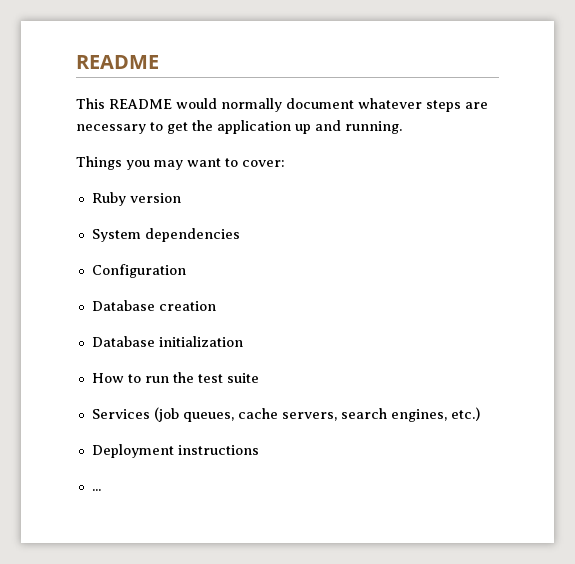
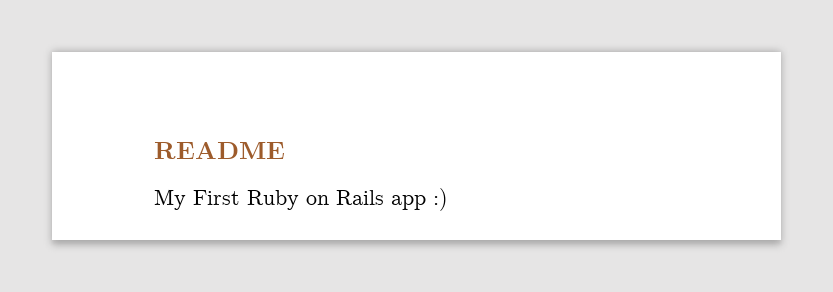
[76,98,488,112] [76,120,402,134] [76,156,285,170] [91,192,181,206] [91,228,240,242] [91,264,186,278] [91,300,216,311] [91,336,243,347] [91,372,259,383] [91,407,480,422] [91,444,259,458] [91,489,101,491] This README would normally document whatever steps are necessary to get the application up and running. // Things you may want to cover: // Ruby version // System dependencies // Configuration // Database creation // Database initialization // How to run the test suite // Services (job queues, cache servers, search engines, etc.) // Deployment instructions // ... -> [154,188,448,211] My First Ruby on Rails app :)

